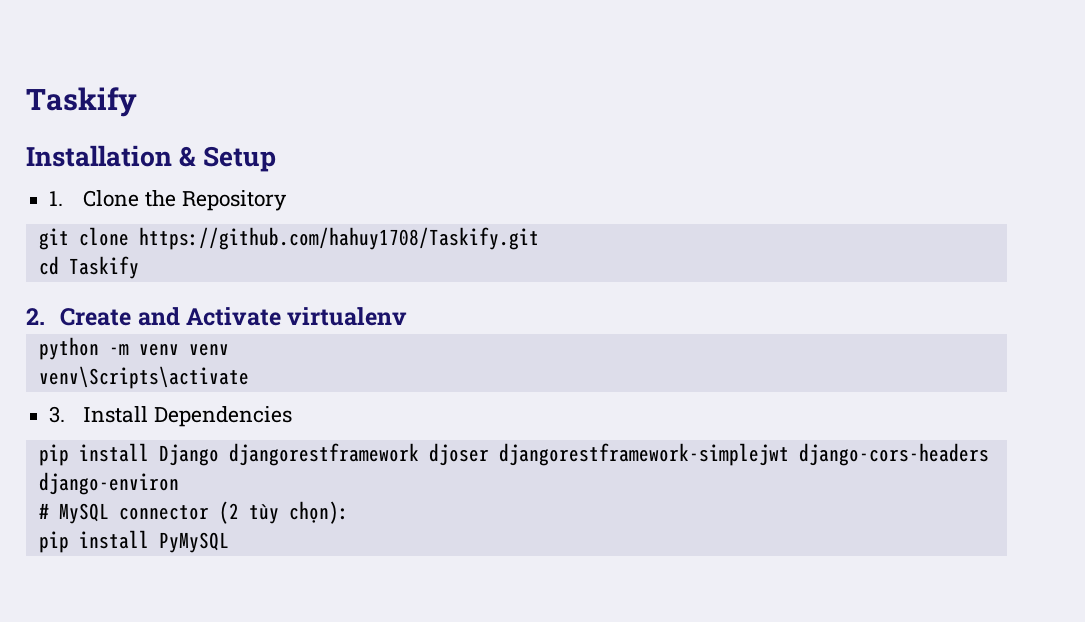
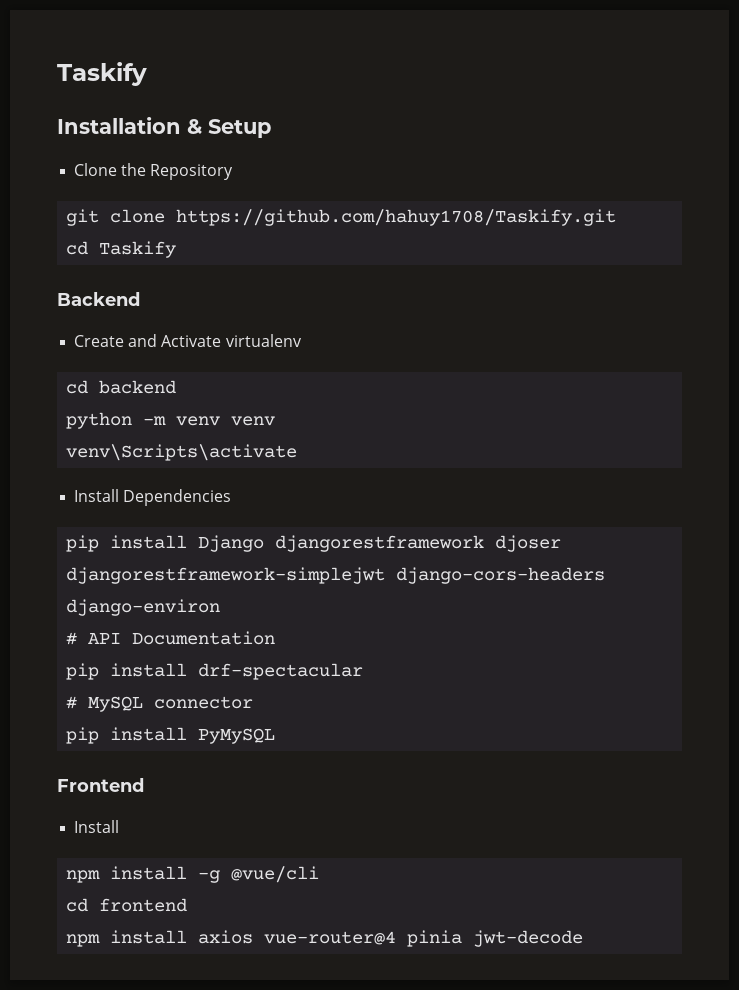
[49,191,64,206] 1. -> (271, 128) none
[26,308,45,325] 2. -> [57,292,140,306] Backend //
(408, 316) none -> [66,380,177,394] // cd backend
[49,406,66,423] 3. -> (298, 452) none
(179, 483) none -> [66,631,276,645] [66,663,364,680] // # API Documentation // pip install drf-spectacular
[218,501,349,524] (2 tùy chọn): -> (254, 702) none
(229, 542) none -> [57,778,144,792] [74,820,120,833] [66,866,320,883] [66,898,188,912] [66,930,584,947] // Frontend // Install // npm install -g @vue/cli // cd frontend // npm install axios vue-router@4 pinia jwt-decode

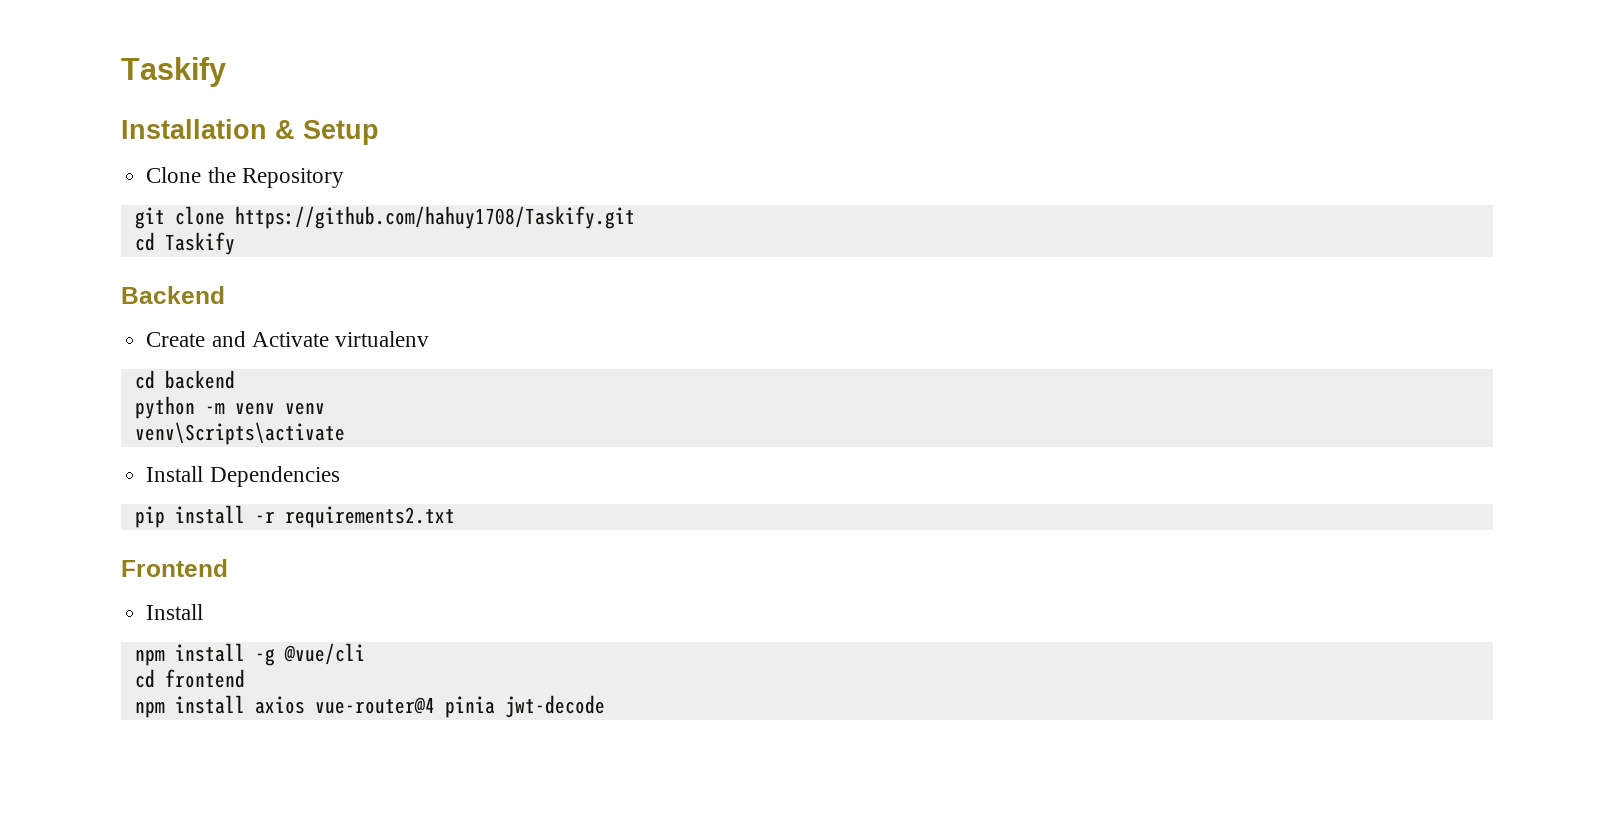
[198,535,562,552] [66,567,606,584] [66,599,221,616] [66,631,276,645] [66,663,364,680] [66,696,254,712] [66,727,276,744] Django djangorestframework djoser djangorestframework-simplejwt django-cors-headers django-environ // # API Documentation // pip install drf-spectacular // # MySQL connector // pip install PyMySQL -> [254,506,455,528] -r requirements2.txt

